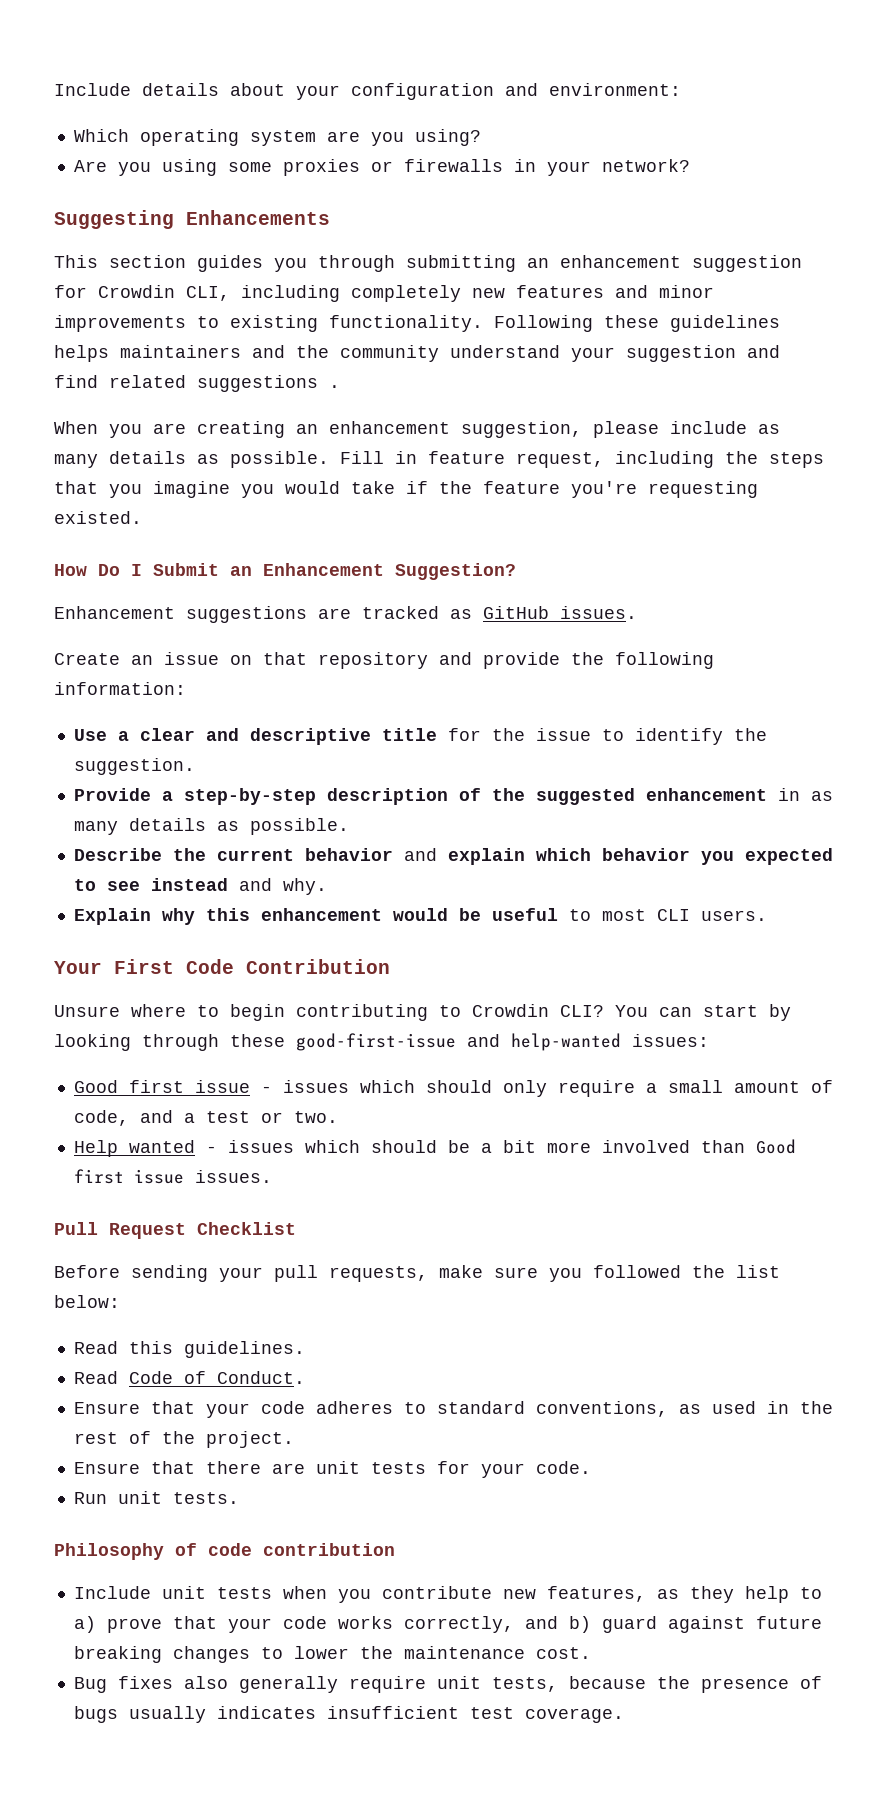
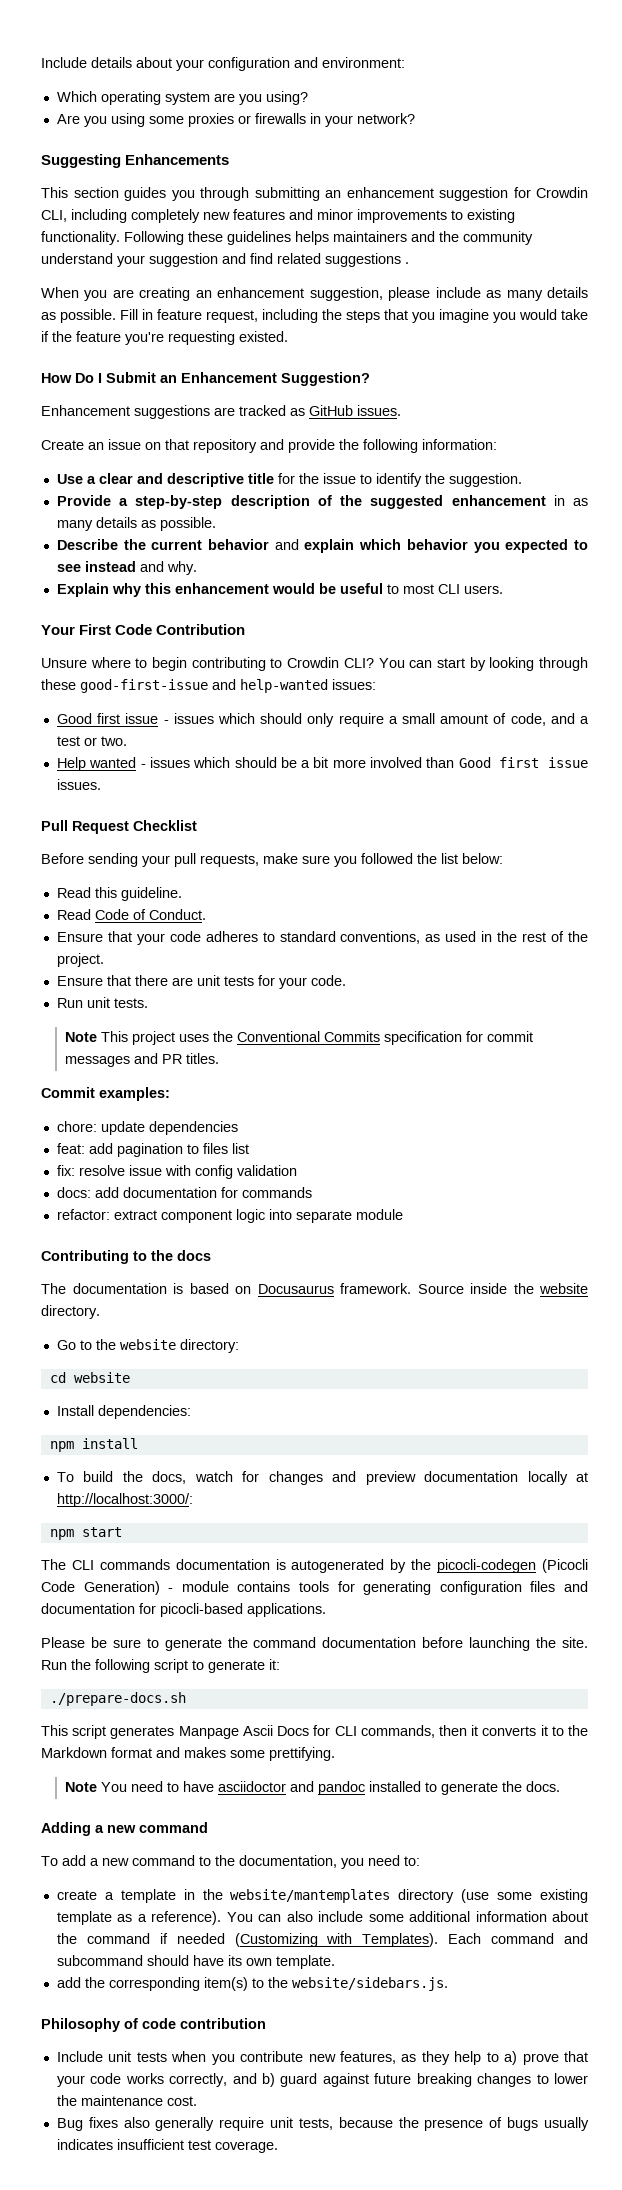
[183,1341,305,1358] guidelines. -> [120,887,182,901] guideline.
(239, 1498) none -> [64,1031,533,1045] [64,1053,219,1067] [41,1087,170,1101] [56,1121,238,1135] [56,1143,249,1157] [56,1165,297,1179] [56,1187,312,1198] [56,1209,403,1223] [41,1250,211,1264] [41,1283,588,1294] [41,1305,100,1319] [56,1339,239,1353] [49,1372,130,1383] [56,1405,191,1419] [49,1438,138,1452] [56,1471,588,1485] [56,1493,193,1507] [49,1527,122,1540] [41,1559,589,1573] [41,1581,589,1595] [41,1603,326,1617] [41,1637,589,1651] [41,1659,280,1673] [49,1692,186,1706] [41,1725,589,1739] [41,1747,335,1761] [64,1781,560,1795] [41,1822,208,1836] [41,1855,420,1869] [56,1889,588,1903] [56,1911,588,1925] [56,1933,588,1947] [56,1955,335,1969] [56,1977,448,1991] // Note This project uses the Conventional Commits specification for commit messages and PR titles. // Commit examples: // chore: update dependencies // feat: add pagination to files list // fix: resolve issue with config validation // docs: add documentation for commands // refactor: extract component logic into separate module // Contributing to the docs // The documentation is based on Docusaurus framework. Source inside the website directory. // Go to the website directory: // cd website // Install dependencies: // npm install // To build the docs, watch for changes and preview documentation locally at http://localhost:3000/: // npm start // The CLI commands documentation is autogenerated by the picocli-codegen (Picocli Code Generation) - module contains tools for generating configuration files and documentation for picocli-based applications. // Please be sure to generate the command documentation before launching the site. Run the following script to generate it: // ./prepare-docs.sh // This script generates Manpage Ascii Docs for CLI commands, then it converts it to the Markdown format and makes some prettifying. // Note You need to have asciidoctor and pandoc installed to generate the docs. // Adding a new command // To add a new command to the documentation, you need to: // create a template in the website/mantemplates directory (use some existing template as a reference). You can also include some additional information about the command if needed (Customizing with Templates). Each command and subcommand should have its own template. // add the corresponding item(s) to the website/sidebars.js.

